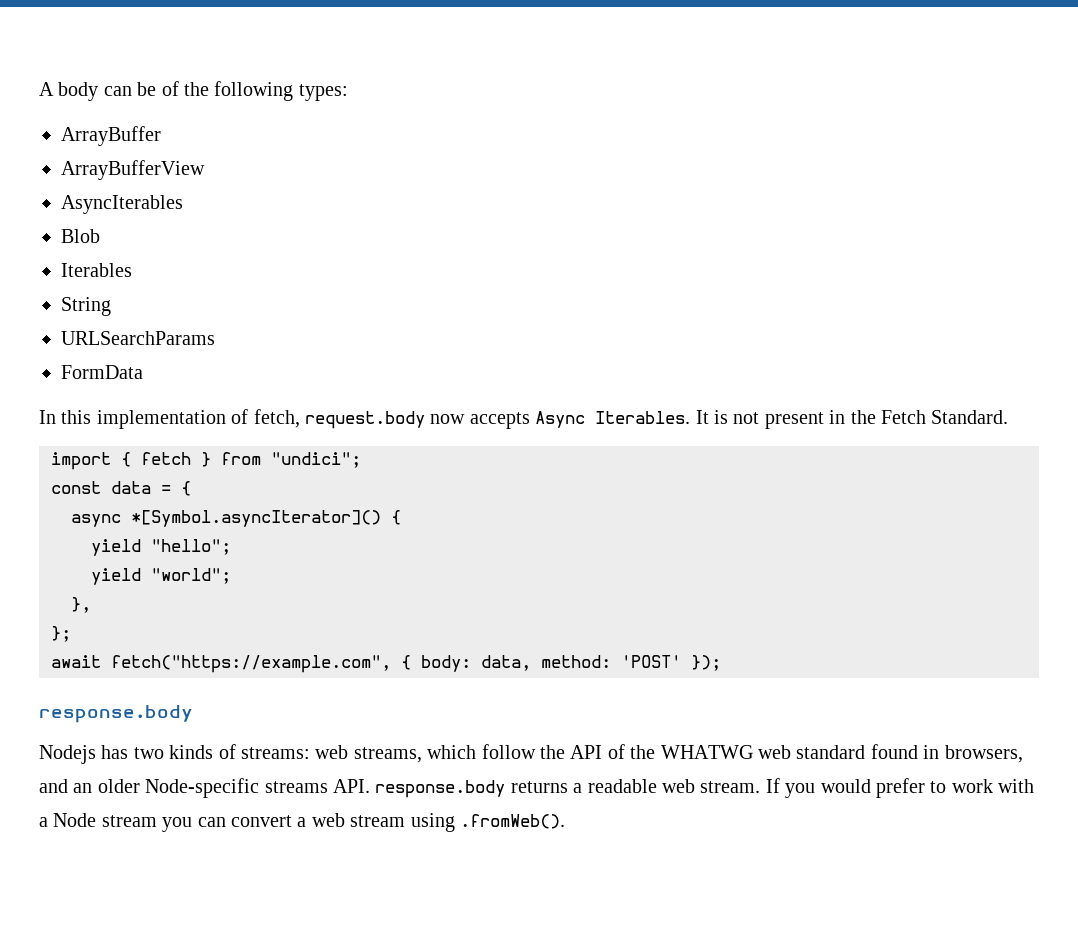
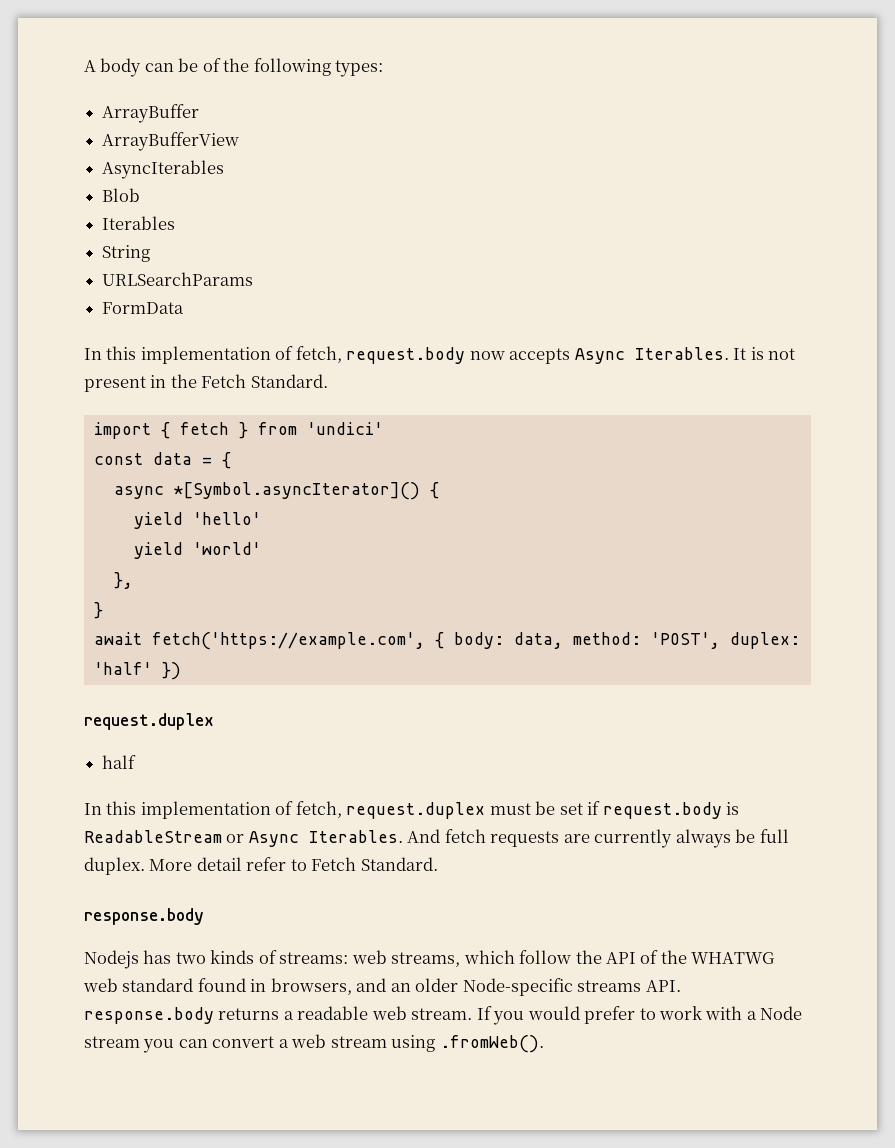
[271,452,361,468] "undici"; -> [306,422,383,435] 'undici'
[151,539,231,555] [91,568,231,585] "hello"; // yield "world"; -> [192,512,261,525] [133,542,261,559] 'hello' // yield 'world'
[51,626,71,642] }; -> [93,602,103,619] }
[111,655,391,673] fetch("https://example.com", -> [151,632,425,650] fetch('https://example.com',
[621,655,721,671] 'POST' }); -> [650,632,800,649] [93,662,181,680] [84,713,214,730] [102,755,137,769] [84,801,740,819] [84,829,789,848] [84,857,438,875] 'POST', duplex: 'half' }) // request.duplex // half // In this implementation of fetch, request.duplex must be set if request.body is ReadableStream or Async Iterables. And fetch requests are currently always be full duplex. More detail refer to Fetch Standard.

